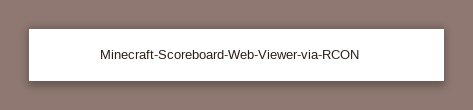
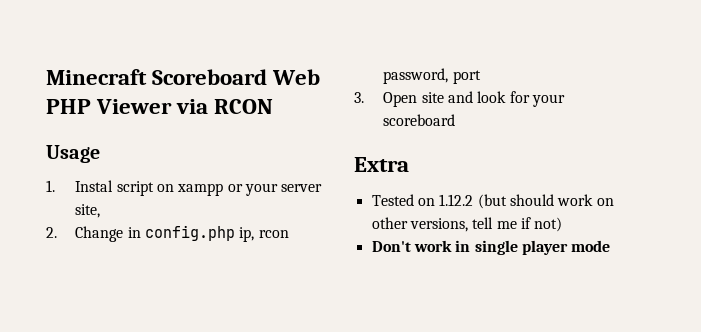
[100,50,359,59] Minecraft-Scoreboard-Web-Viewer-via-RCON -> [46,69,321,85] [46,99,274,114] [46,145,100,163] [46,180,323,196] [75,204,101,218] [46,225,289,242] [383,68,481,84] [354,91,565,107] [383,114,456,126] [354,157,409,172] [371,194,614,209] [371,217,563,232] [371,240,611,255] Minecraft Scoreboard Web PHP Viewer via RCON // Usage // 1. Instal script on xampp or your server site, // 2. Change in config.php ip, rcon password, port // 3. Open site and look for your scoreboard // Extra // Tested on 1.12.2 (but should work on other versions, tell me if not) // Don't work in single player mode

